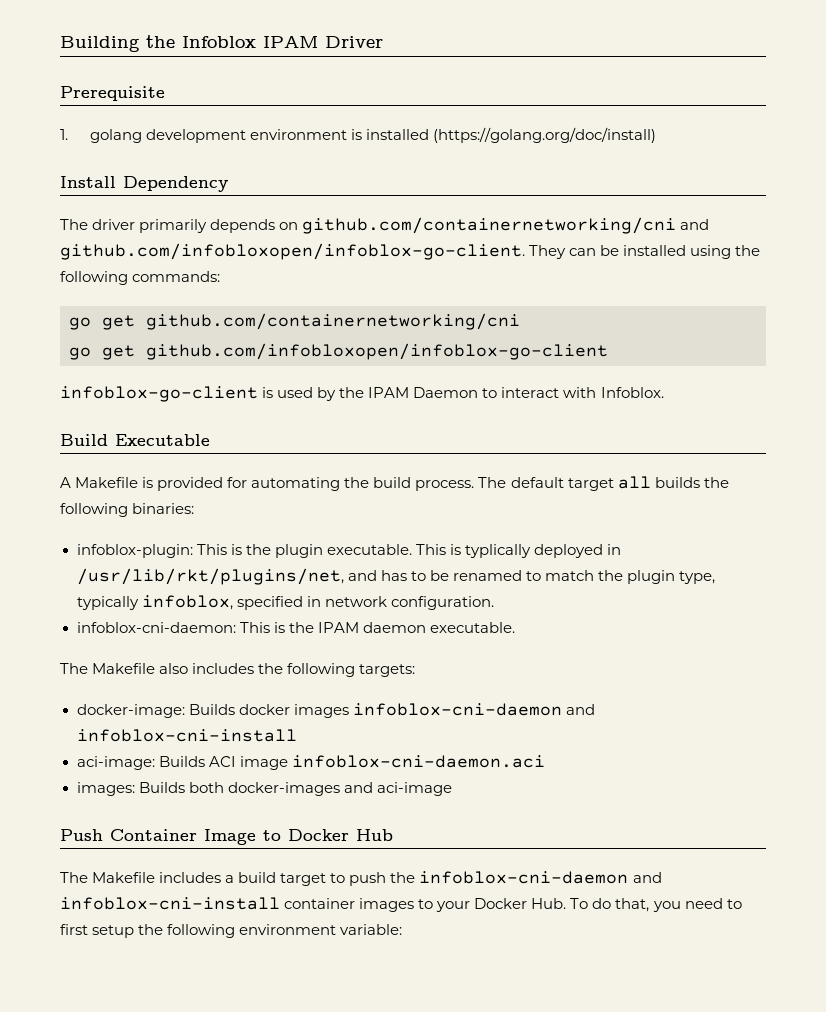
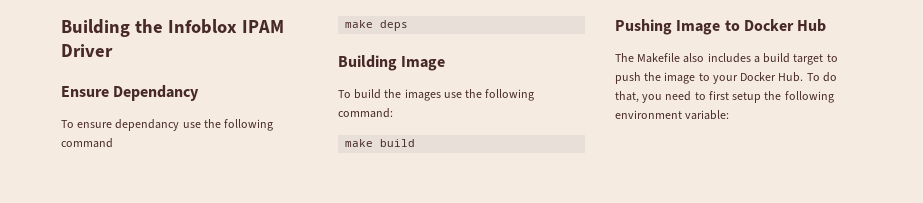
[60,86,165,101] [60,127,656,143] [60,176,228,192] [60,217,710,234] [60,243,761,260] [60,271,221,285] [69,313,520,330] [69,343,608,360] [60,386,664,402] [60,434,210,446] [60,476,729,491] [60,503,195,517] [76,544,621,558] [76,568,715,585] [76,595,494,610] [76,622,515,633] [60,663,416,677] [76,703,595,718] [76,729,297,742] [76,755,545,770] [76,782,452,796] [60,829,197,841] Prerequisite // 1. golang development environment is installed (https://golang.org/doc/install) // Install Dependency // The driver primarily depends on github.com/containernetworking/cni and github.com/infobloxopen/infoblox-go-client. They can be installed using the following commands: // go get github.com/containernetworking/cni // go get github.com/infobloxopen/infoblox-go-client // infoblox-go-client is used by the IPAM Daemon to interact with Infoblox. // Build Executable // A Makefile is provided for automating the build process. The default target all builds the following binaries: // infoblox-plugin: This is the plugin executable. This is typlically deployed in /usr/lib/rkt/plugins/net, and has to be renamed to match the plugin type, typically infoblox, specified in network configuration. // infoblox-cni-daemon: This is the IPAM daemon executable. // The Makefile also includes the following targets: // docker-image: Builds docker images infoblox-cni-daemon and infoblox-cni-install // aci-image: Builds ACI image infoblox-cni-daemon.aci // images: Builds both docker-images and aci-image // Push Container -> [61,85,200,101] [61,119,274,131] [61,138,113,148] [345,20,409,31] [338,55,446,71] [338,89,535,101] [338,108,393,118] [345,139,416,147] [615,19,672,35] Ensure Dependancy // To ensure dependancy use the following command // make deps // Building Image // To build the images use the following command: // make build // Pushing
(156, 877) none -> [683,53,705,63] also
[419,871,662,884] [60,897,415,912] infoblox-cni-daemon and infoblox-cni-install container images -> [664,72,696,84] image

